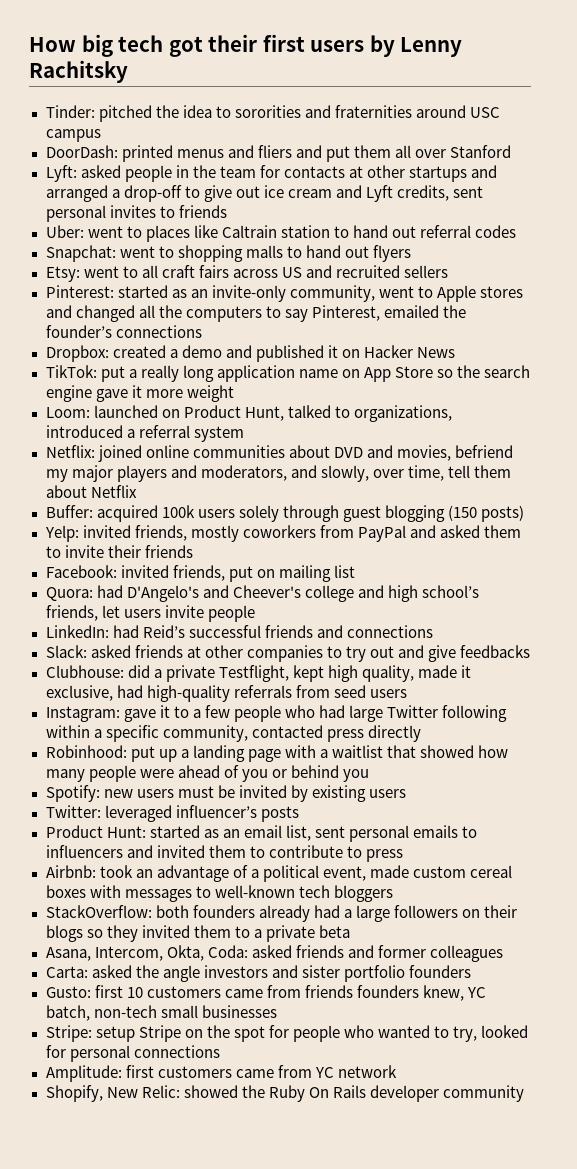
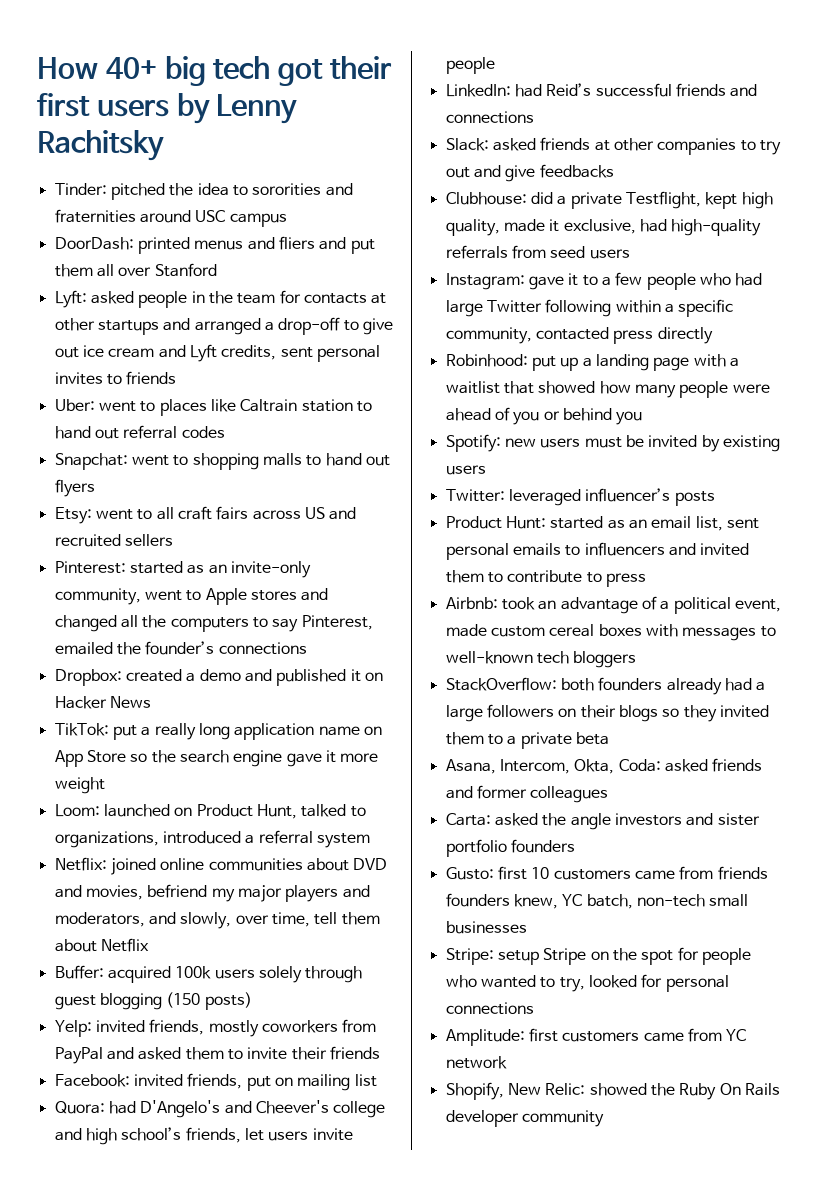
(76, 44) none -> [105,57,157,79] 40+

